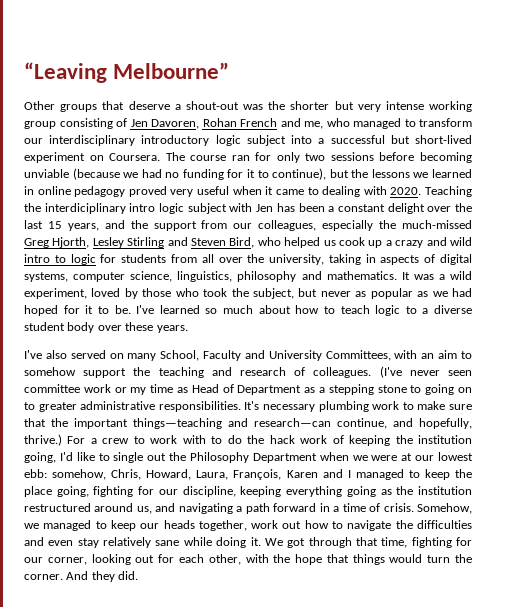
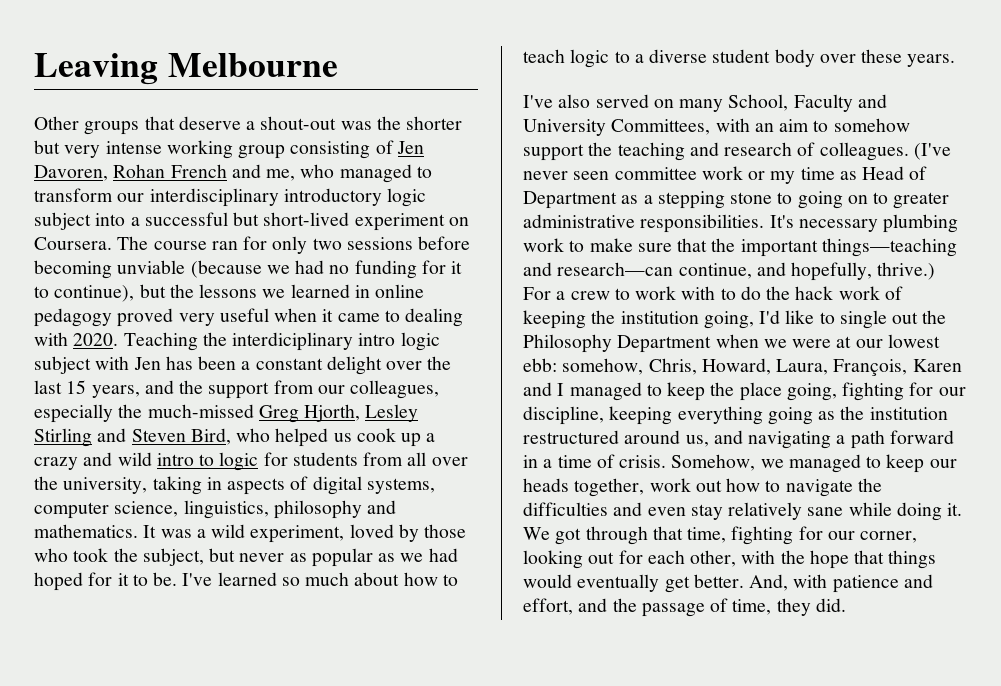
[24,62,230,83] “Leaving Melbourne” -> [34,53,338,85] Leaving Melbourne
[427,554,472,563] [24,571,89,580] turn the corner. And -> [577,574,933,593] [523,598,772,617] eventually get better. And, with patience and effort, and the passage of time,

